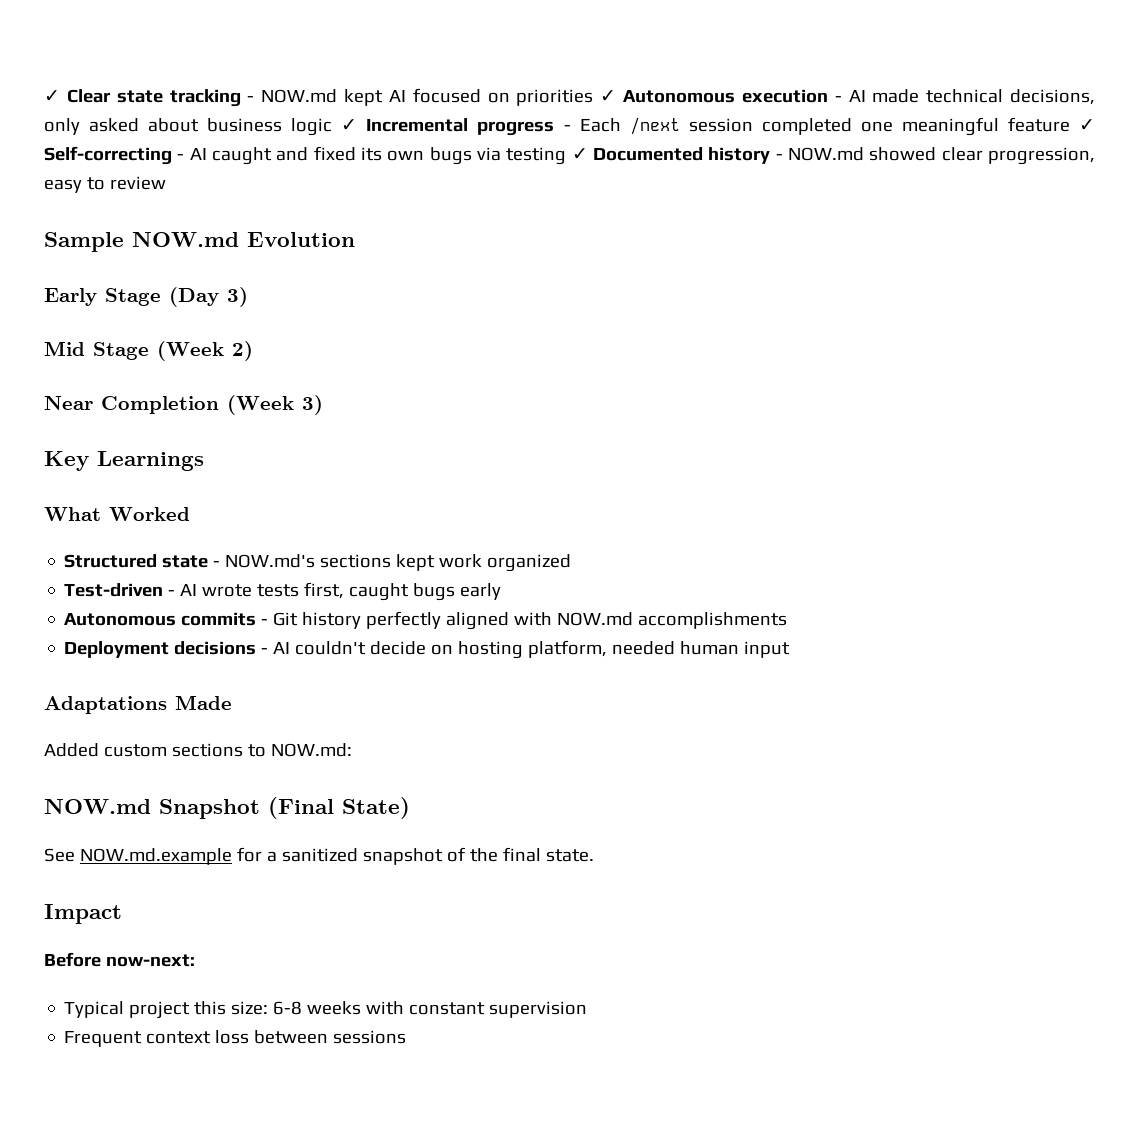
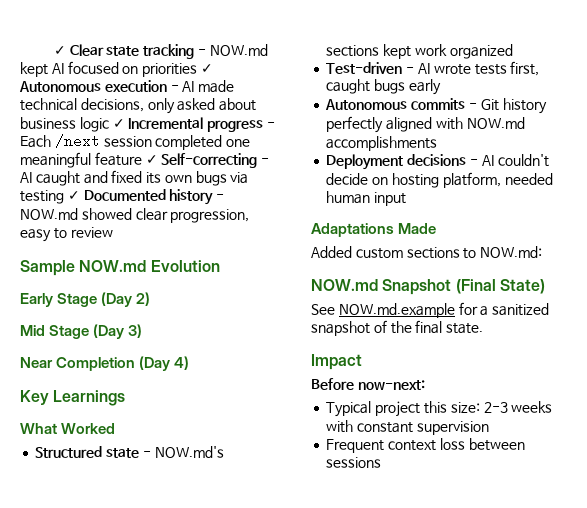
[227,287,248,307] 3) -> [136,292,151,306] 2)
[157,341,253,361] (Week 2) -> [93,324,143,339] (Day 3)
[227,395,323,415] (Week 3) -> [139,356,190,371] (Day 4)
[273,1001,303,1015] 6-8 -> [483,402,508,413] 2-3

